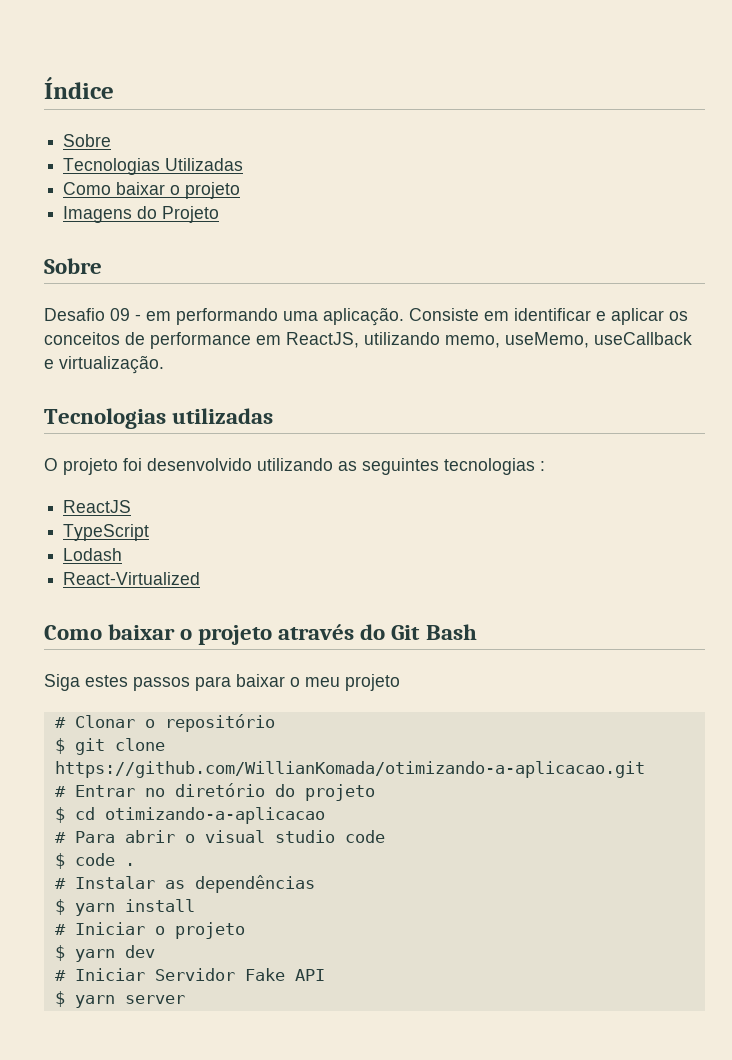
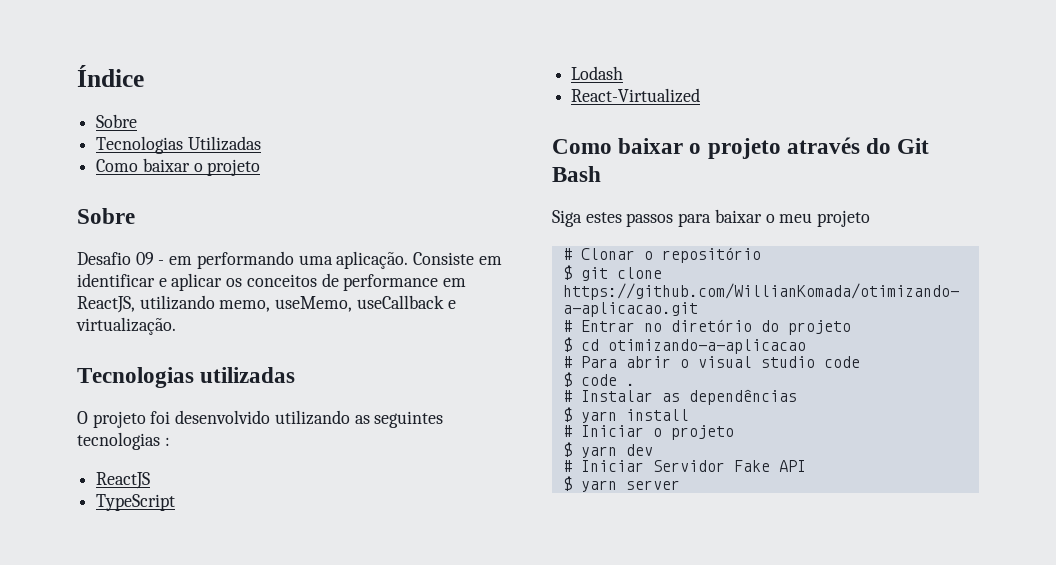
[63,206,220,223] // Imagens do Projeto -> (261, 167) none

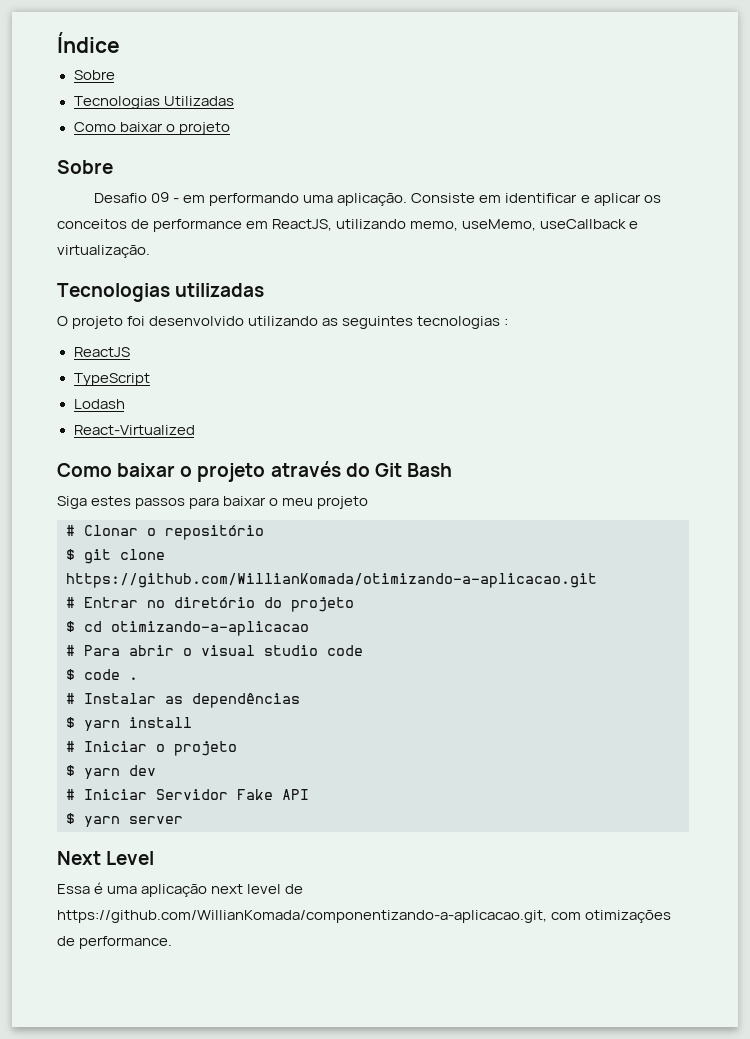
(680, 485) none -> [57,851,155,865] [57,882,304,897] [57,910,672,923] [57,936,173,949] // Next Level // Essa é uma aplicação next level de https://github.com/WillianKomada/componentizando-a-aplicacao.git, com otimizações de performance.

